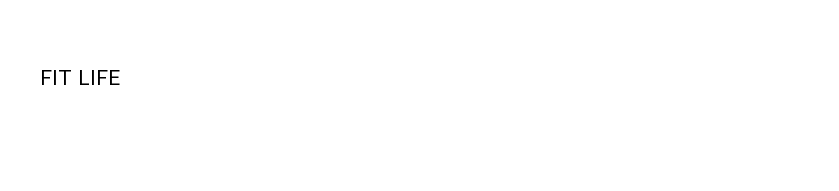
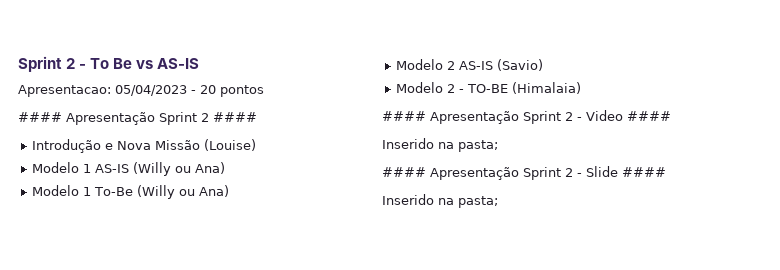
[40,70,120,85] FIT LIFE -> [18,56,200,72] [18,85,264,97] [18,112,257,125] [32,139,257,153] [32,162,226,176] [32,185,230,199] [396,59,544,71] [396,82,582,94] [382,110,671,124] [382,138,498,152] [382,166,666,180] [382,194,498,208] Sprint 2 - To Be vs AS-IS // Apresentacao: 05/04/2023 - 20 pontos // #### Apresentação Sprint 2 #### // Introdução e Nova Missão (Louise) // Modelo 1 AS-IS (Willy ou Ana) // Modelo 1 To-Be (Willy ou Ana) // Modelo 2 AS-IS (Savio) // Modelo 2 - TO-BE (Himalaia) // #### Apresentação Sprint 2 - Video #### // Inserido na pasta; // #### Apresentação Sprint 2 - Slide #### // Inserido na pasta;

